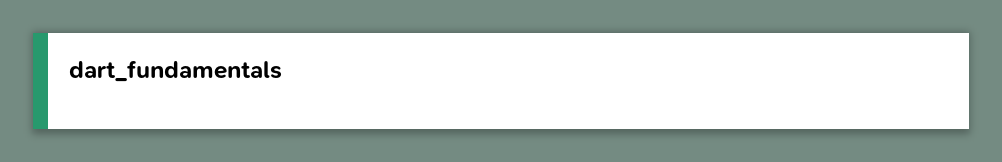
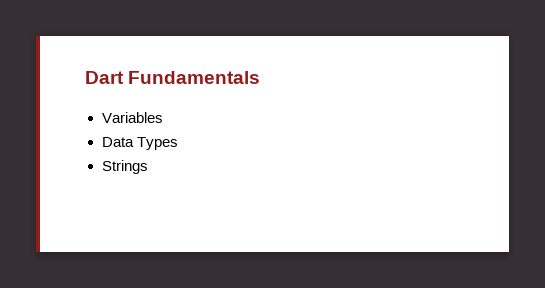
[69,60,282,82] dart_fundamentals -> [85,71,261,84] [101,112,163,123] [101,137,178,150] [101,160,148,174] Dart Fundamentals // Variables // Data Types // Strings

